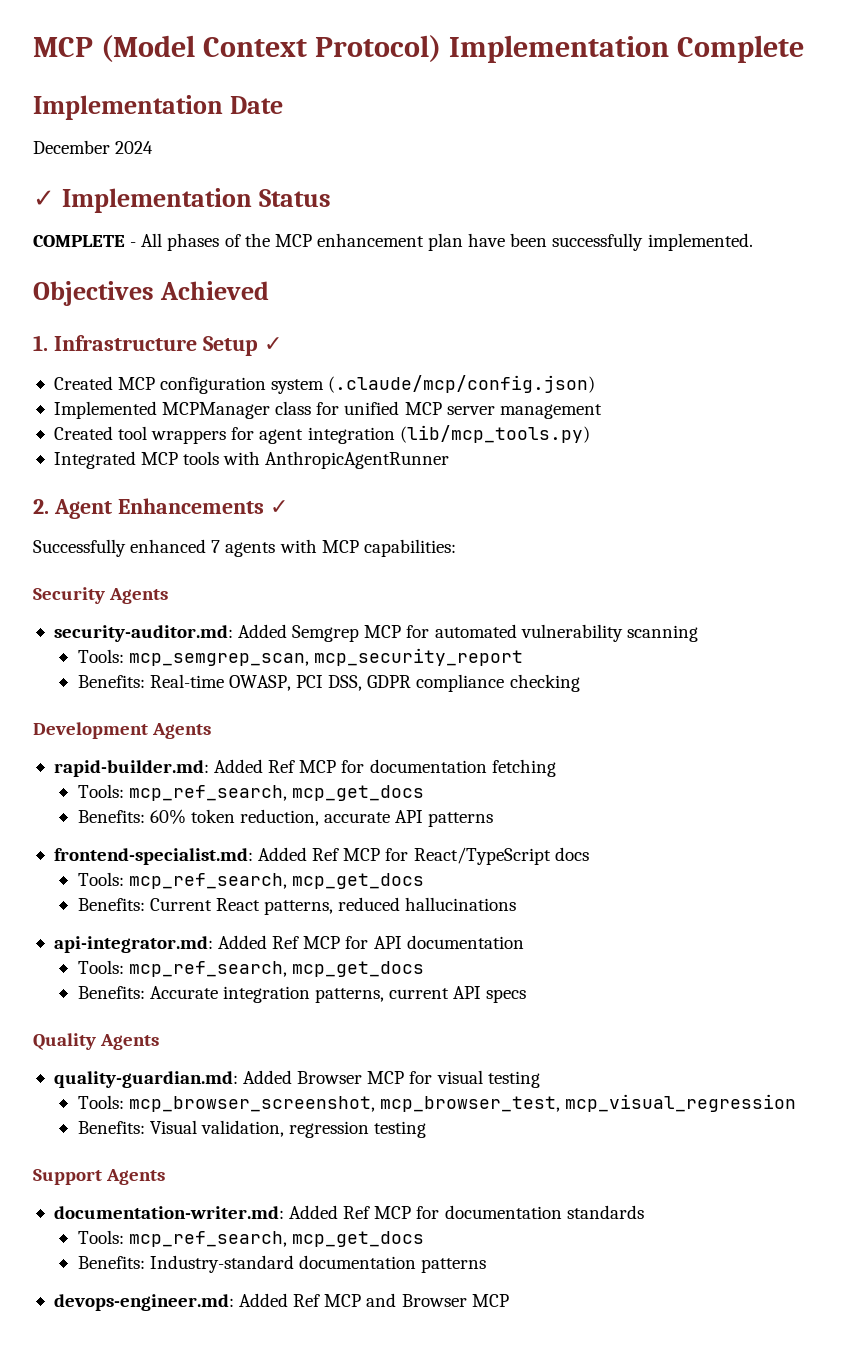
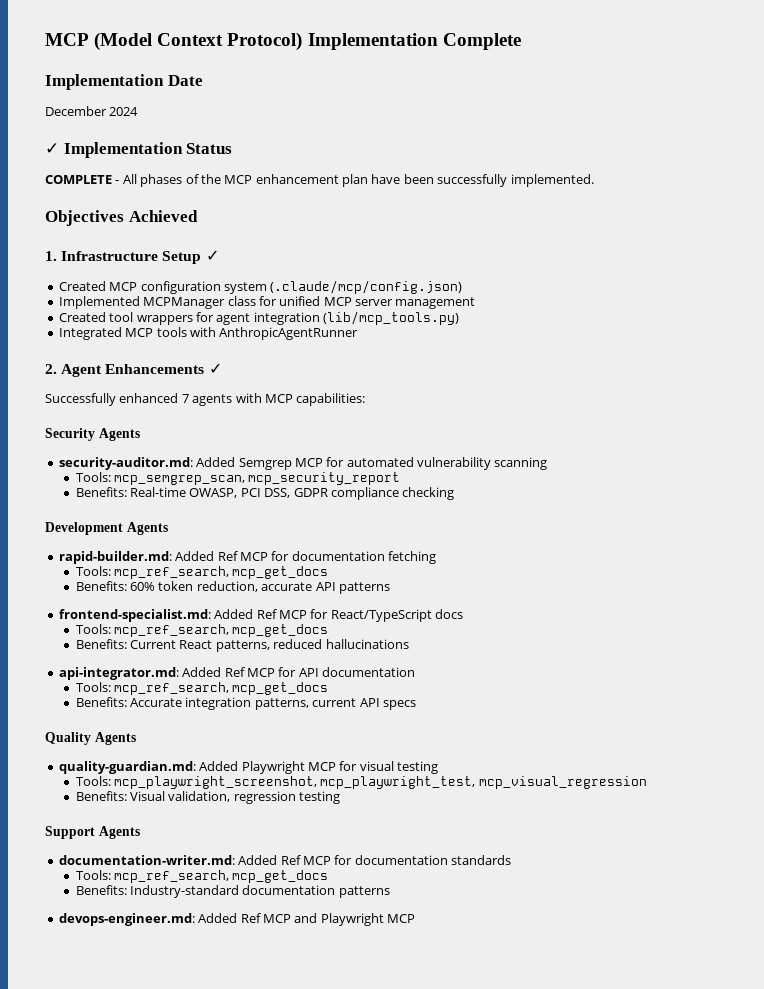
[297,1071,363,1084] Browser -> [241,761,305,774] Playwright
[128,1096,560,1112] mcp_browser_screenshot, mcp_browser_test, -> [114,776,476,789] mcp_playwright_screenshot, mcp_playwright_test,
[401,1294,467,1307] Browser -> [320,913,384,926] Playwright

